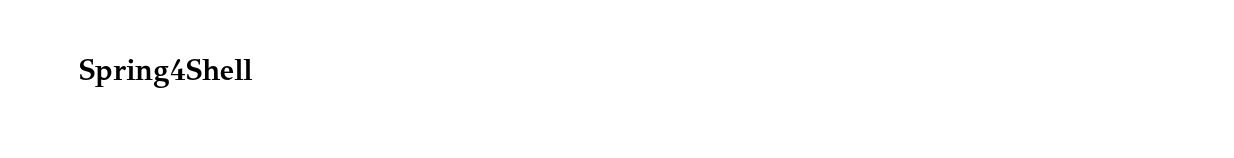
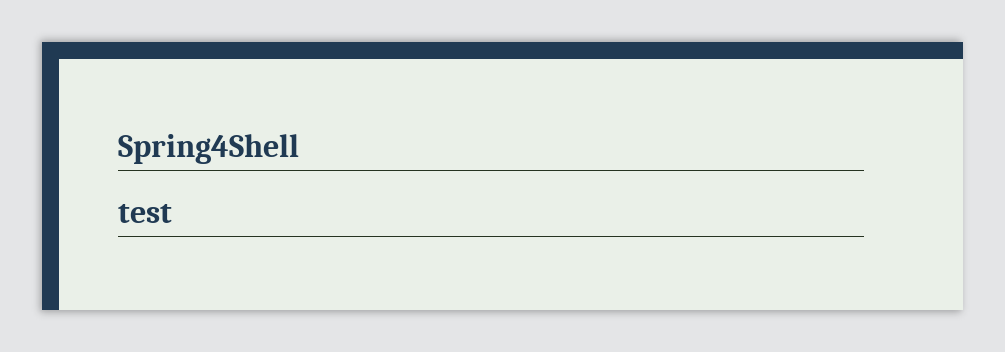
(253, 73) none -> [118,204,172,223] // test

